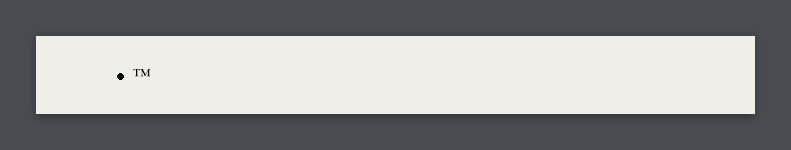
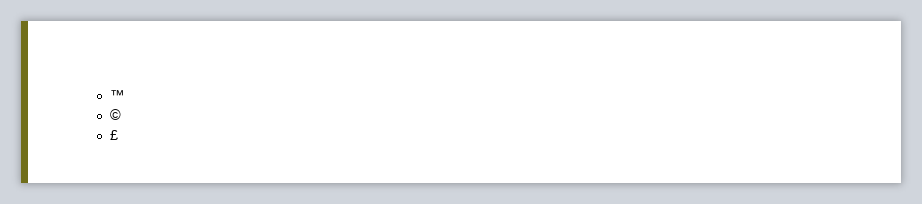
(151, 75) none -> [109,109,121,120] [109,130,118,140] // © // £

